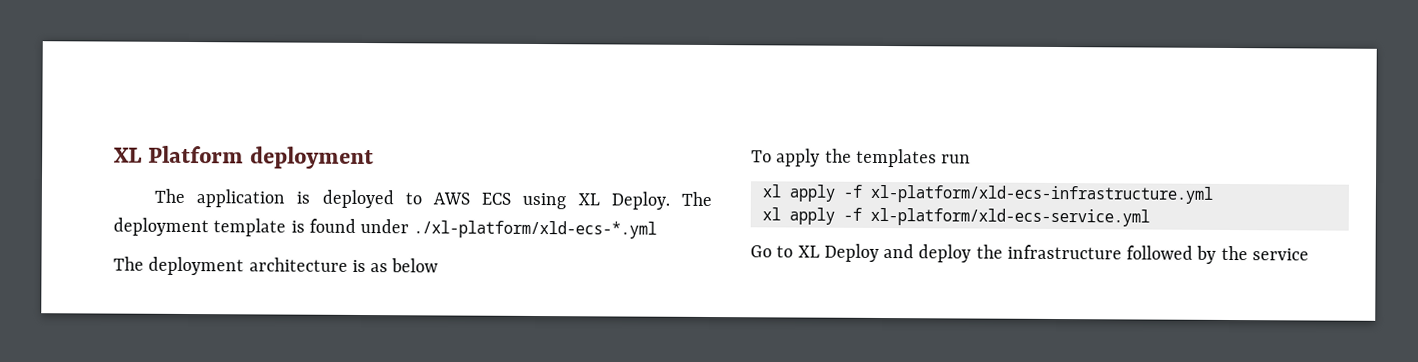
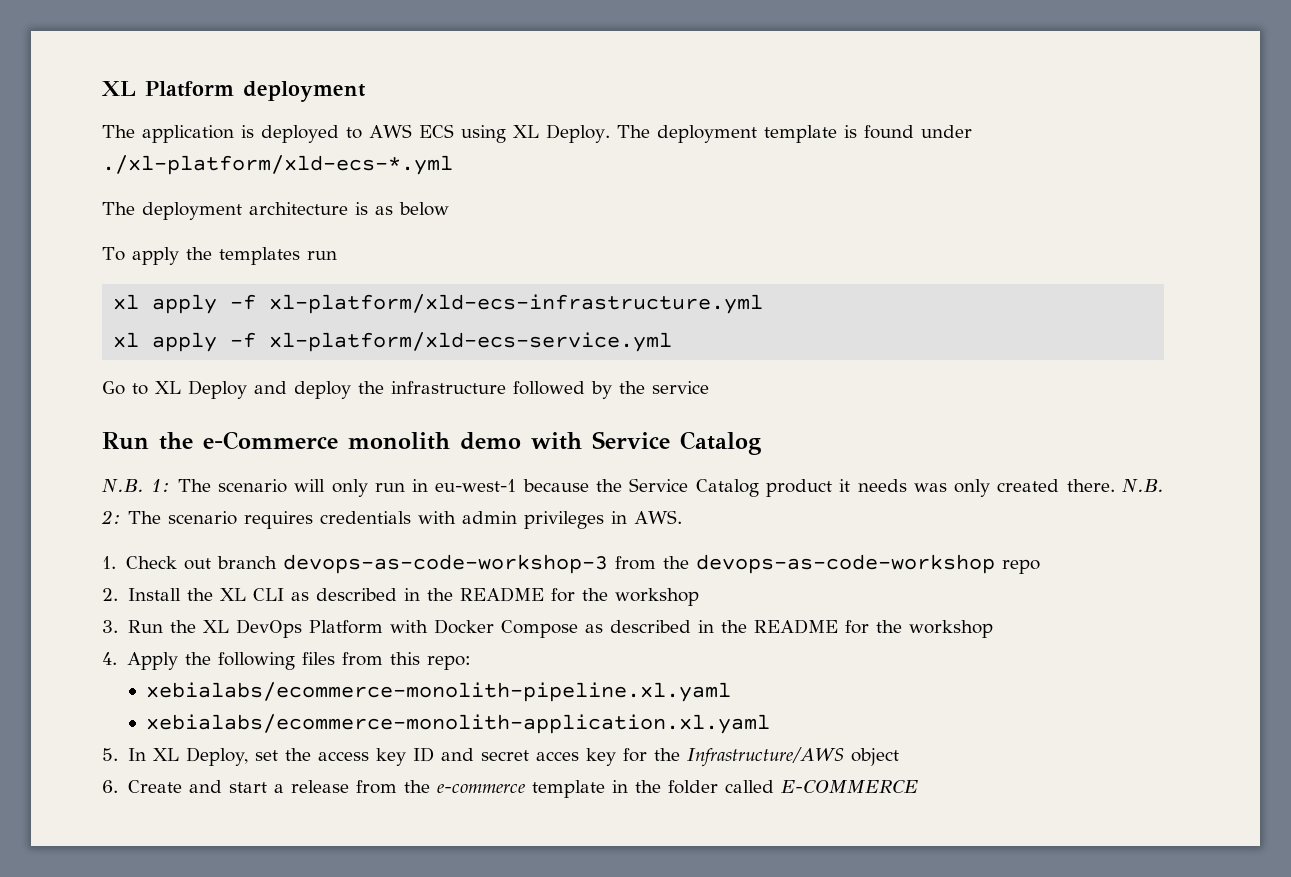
(1309, 254) none -> [102,431,761,455] [102,478,1164,497] [101,510,682,529] [102,554,1040,574] [102,587,699,606] [102,619,993,638] [102,652,471,670] [145,682,731,702] [145,714,770,734] [102,747,900,767] [102,780,918,798] // Run the e-Commerce monolith demo with Service Catalog // N.B. 1: The scenario will only run in eu-west-1 because the Service Catalog product it needs was only created there. N.B. 2: The scenario requires credentials with admin privileges in AWS. // 1. Check out branch devops-as-code-workshop-3 from the devops-as-code-workshop repo // 2. Install the XL CLI as described in the README for the workshop // 3. Run the XL DevOps Platform with Docker Compose as described in the README for the workshop // 4. Apply the following files from this repo: // xebialabs/ecommerce-monolith-pipeline.xl.yaml // xebialabs/ecommerce-monolith-application.xl.yaml // 5. In XL Deploy, set the access key ID and secret acces key for the Infrastructure/AWS object // 6. Create and start a release from the e-commerce template in the folder called E-COMMERCE

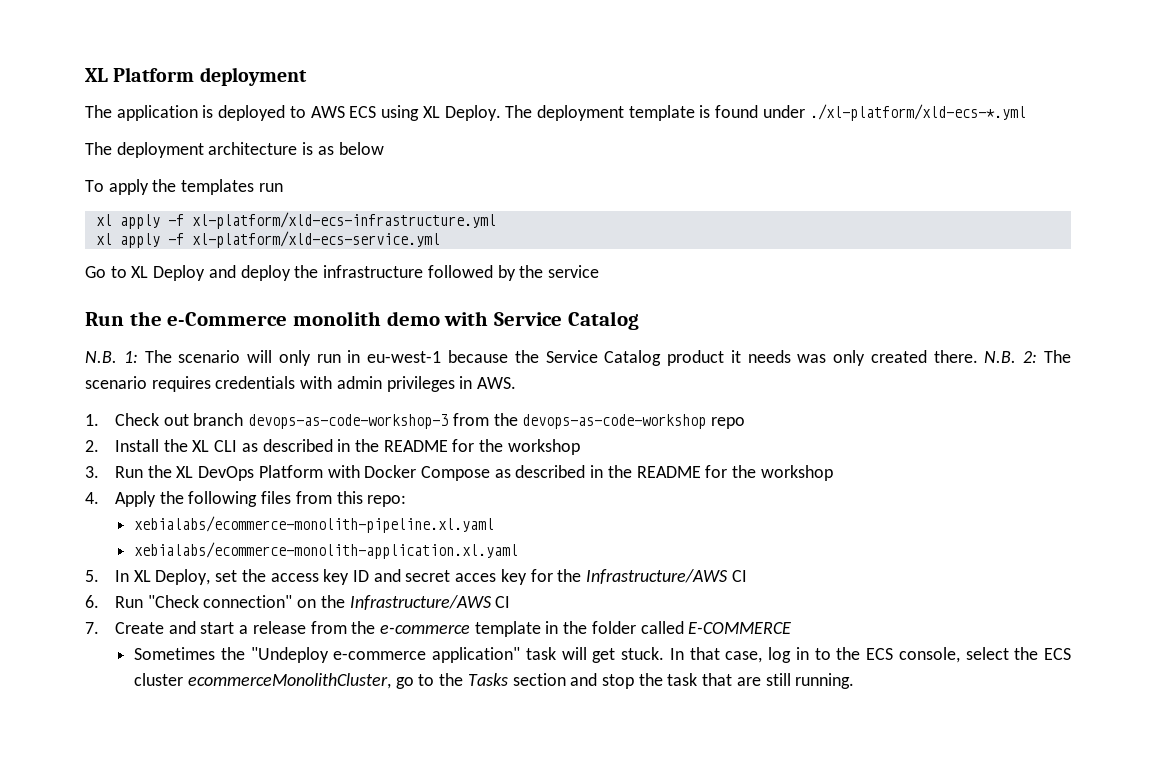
[851,748,900,766] [102,780,118,793] object // 6. -> [731,570,747,582] [85,595,511,610] [85,622,99,634] CI // 6. Run "Check connection" on the Infrastructure/AWS CI // 7.
(918, 787) none -> [134,647,1071,663] [134,673,855,689] // Sometimes the "Undeploy e-commerce application" task will get stuck. In that case, log in to the ECS console, select the ECS cluster ecommerceMonolithCluster, go to the Tasks section and stop the task that are still running.

